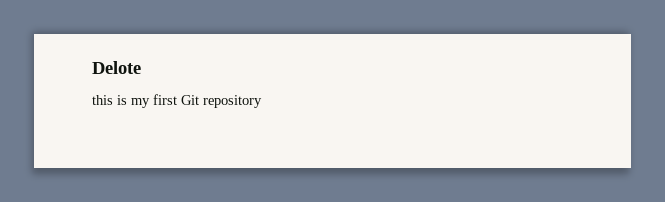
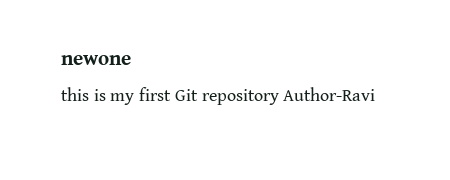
[92,61,141,74] Delote -> [61,55,131,65] newone
(262, 101) none -> [283,87,376,101] Author-Ravi

